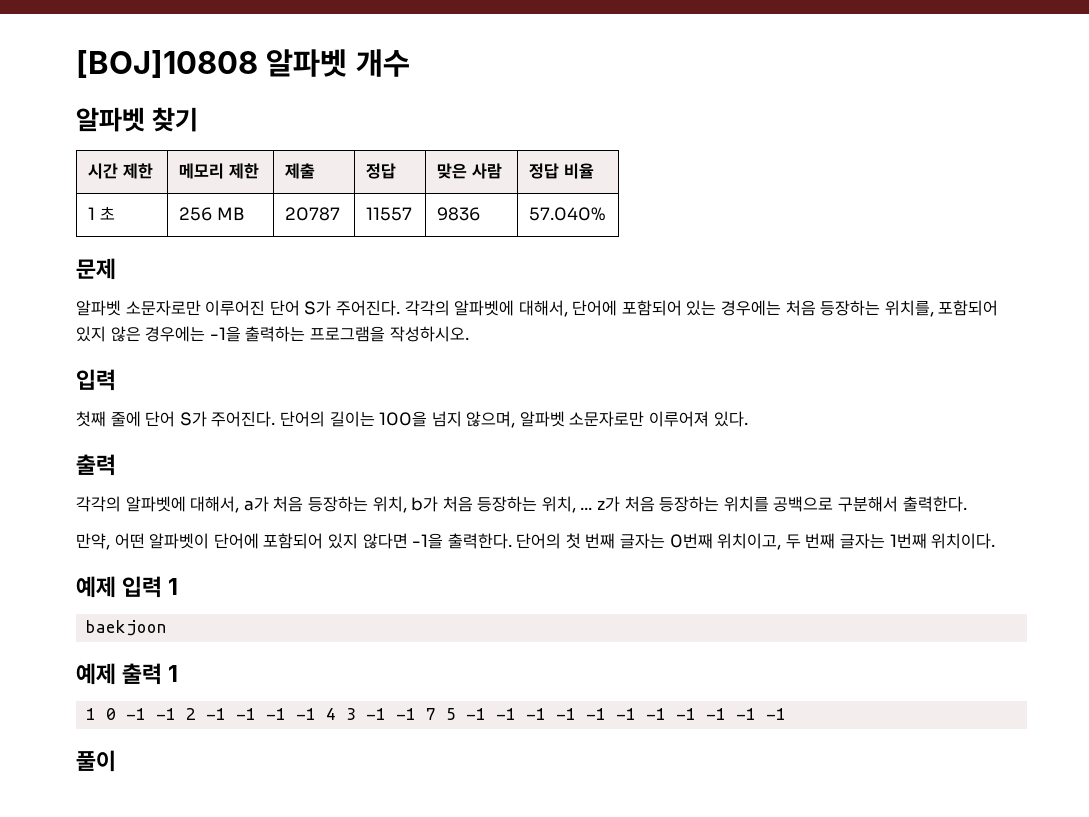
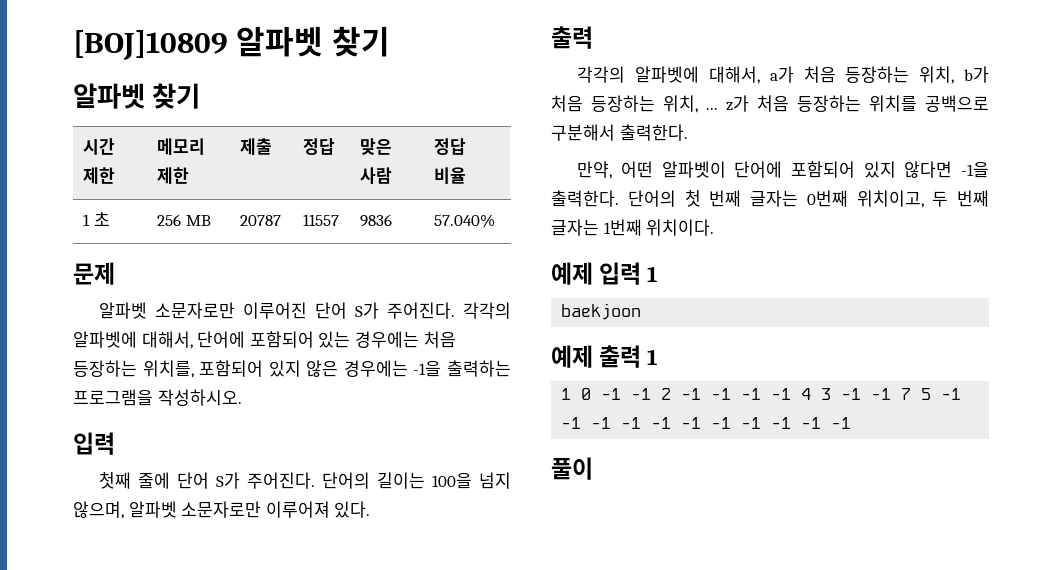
[76,49,410,78] [BOJ]10808 알파벳 개수 -> [73,26,390,60] [BOJ]10809 알파벳 찾기

